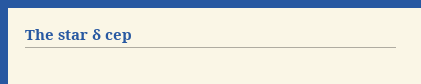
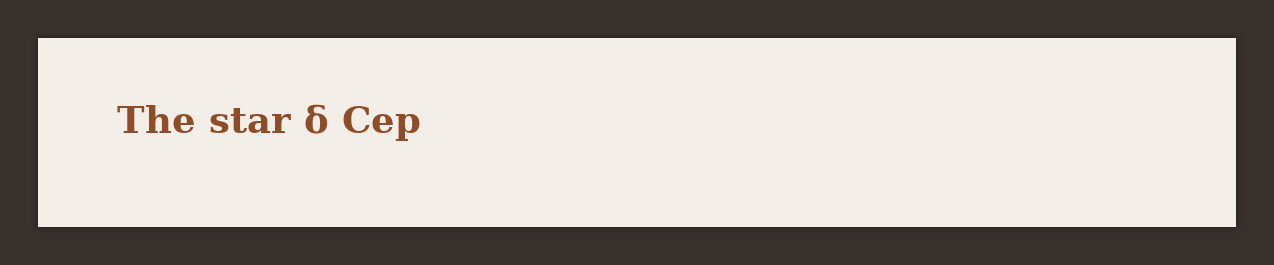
[105,32,133,43] cep -> [342,106,421,141] Cep

